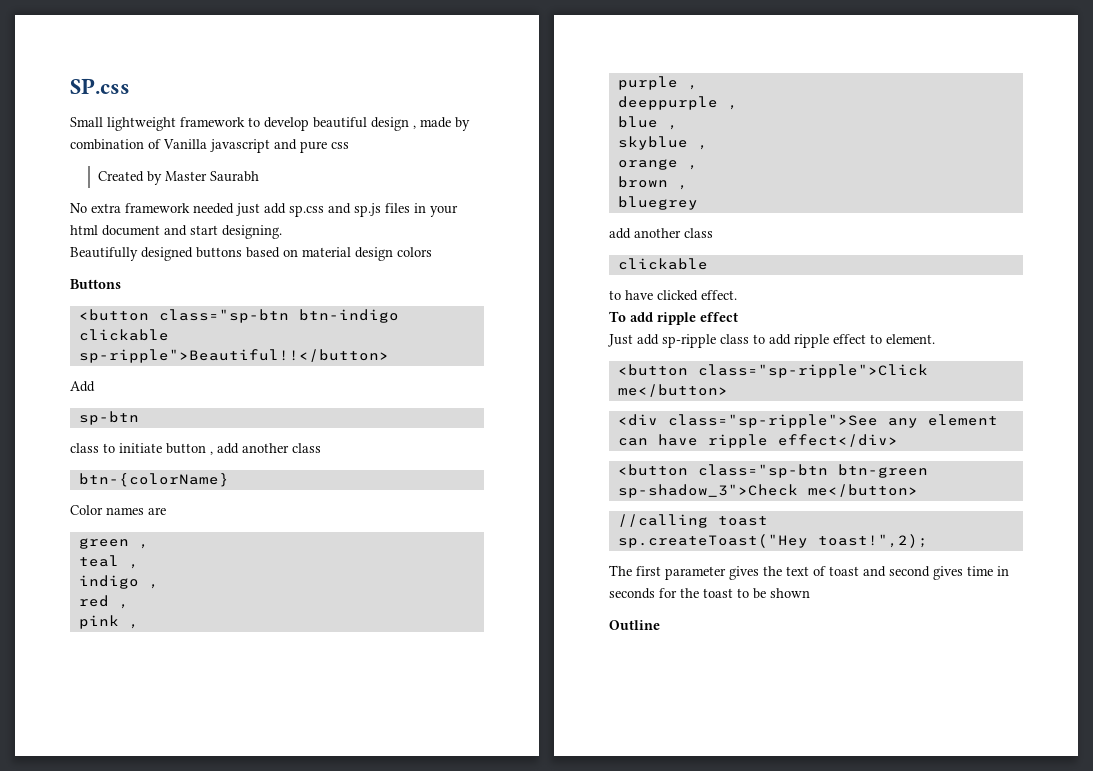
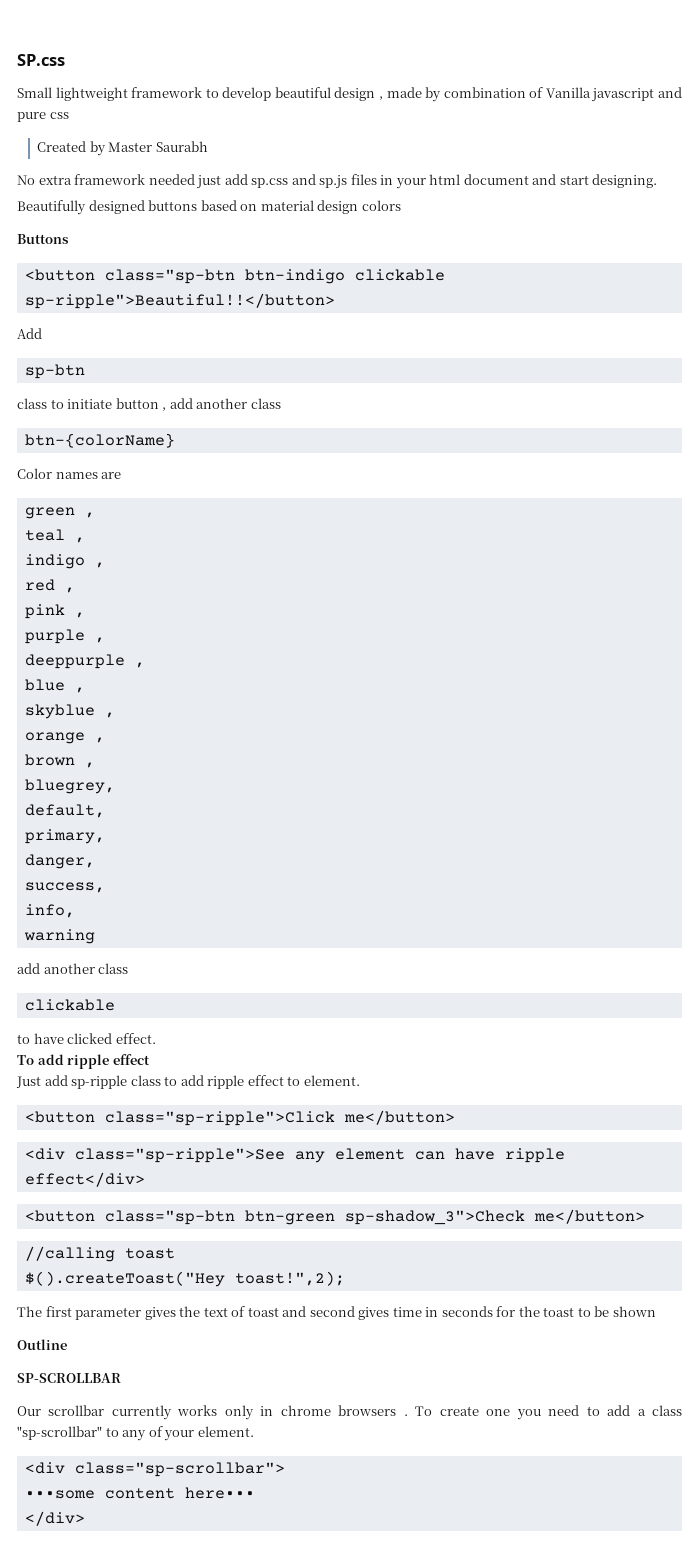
[617,196,698,210] bluegrey -> [24,779,115,794] [24,804,105,818] [24,829,105,844] [24,854,95,869] [24,882,105,893] [24,904,75,918] [23,929,95,944] bluegrey, // default, // primary, // danger, // success, // info, // warning
[617,534,808,548] sp.createToast("Hey -> [24,1271,225,1287] $().createToast("Hey
(660, 625) none -> [17,1373,121,1383] [17,1405,683,1420] [17,1426,254,1441] [24,1462,285,1477] [24,1487,255,1499] [24,1511,85,1526] // SP-SCROLLBAR // Our scrollbar currently works only in chrome browsers . To create one you need to add a class "sp-scrollbar" to any of your element. // <div class="sp-scrollbar"> // •••some content here••• // </div>

